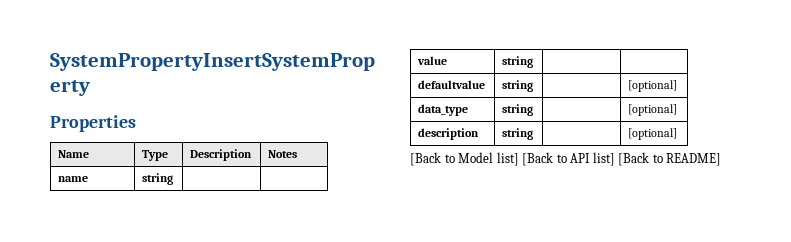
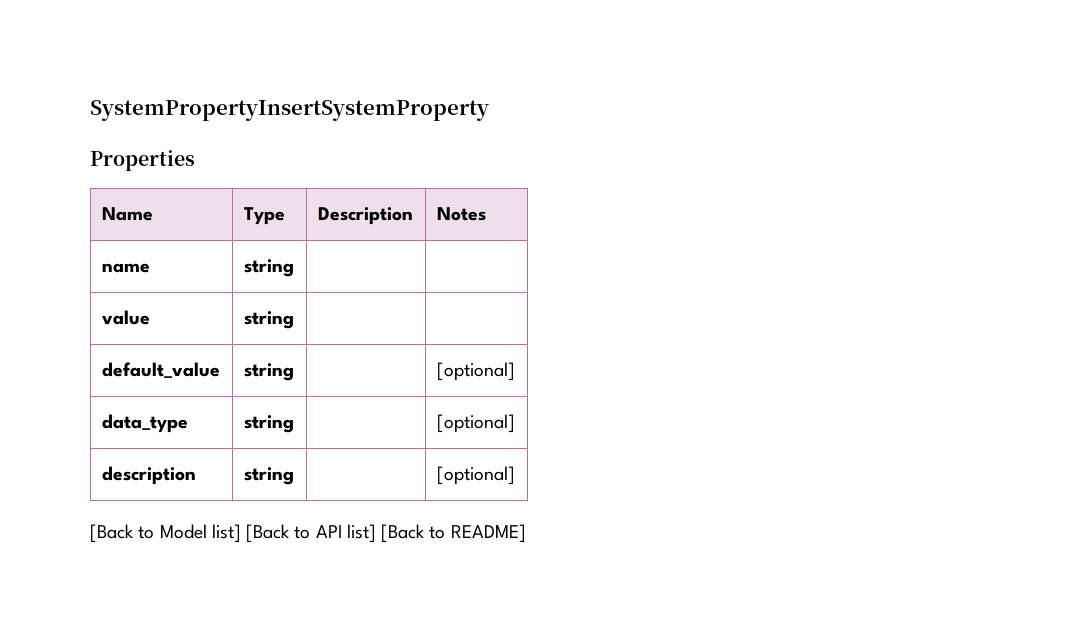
[418,80,486,89] defaultvalue -> [101,362,220,378] default_value

